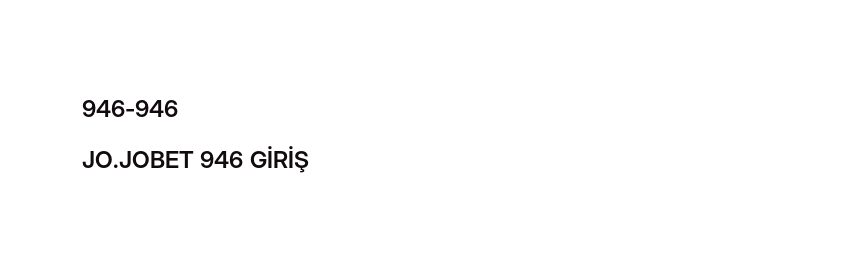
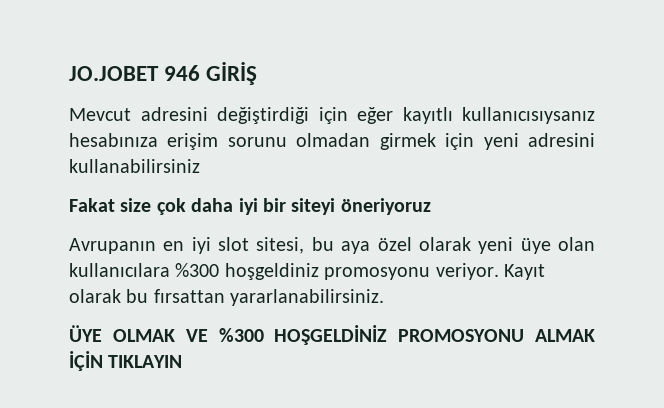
[82,100,178,117] 946-946 // -> (69, 73) none
(309, 159) none -> [69,107,595,124] [69,133,595,150] [69,159,200,173] [69,198,431,215] [69,237,596,254] [69,263,545,280] [69,289,385,306] [69,325,595,345] [69,351,183,371] // Mevcut adresini değiştirdiği için eğer kayıtlı kullanıcısıysanız hesabınıza erişim sorunu olmadan girmek için yeni adresini kullanabilirsiniz // Fakat size çok daha iyi bir siteyi öneriyoruz // Avrupanın en iyi slot sitesi, bu aya özel olarak yeni üye olan kullanıcılara %300 hoşgeldiniz promosyonu veriyor. Kayıt olarak bu fırsattan yararlanabilirsiniz. // ÜYE OLMAK VE %300 HOŞGELDİNİZ PROMOSYONU ALMAK İÇİN TIKLAYIN

